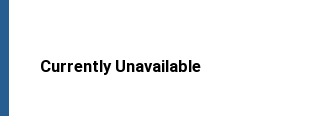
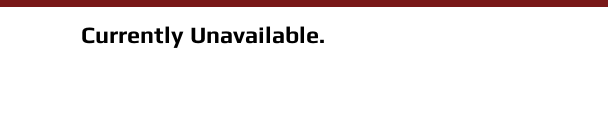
[115,60,202,72] Unavailable -> [190,26,326,44] Unavailable.

